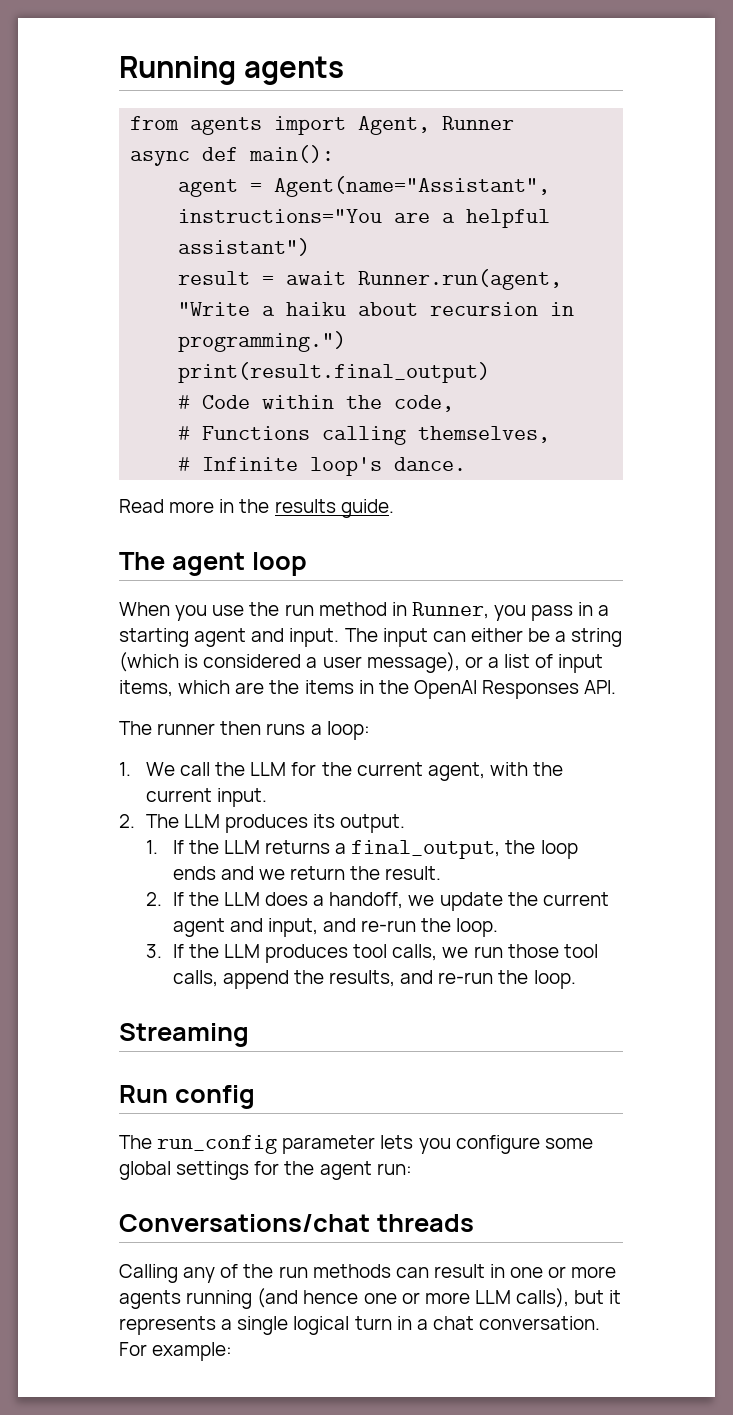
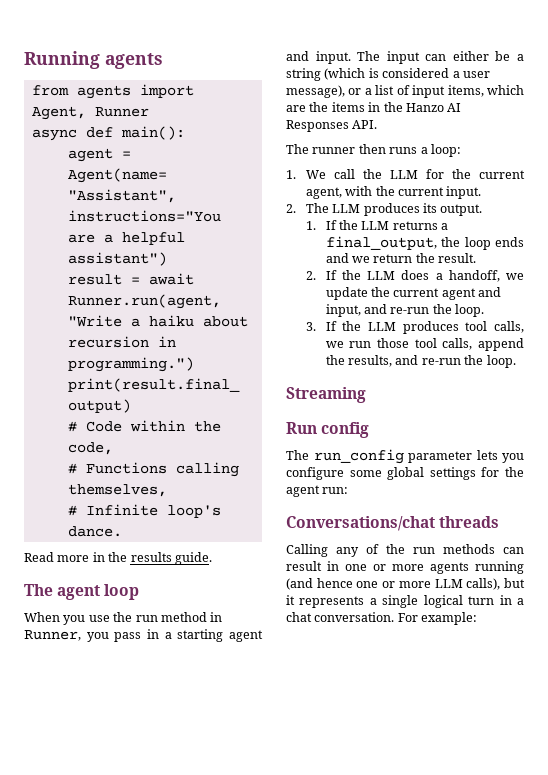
[413,680,477,699] OpenAI -> [405,103,462,112] Hanzo AI

